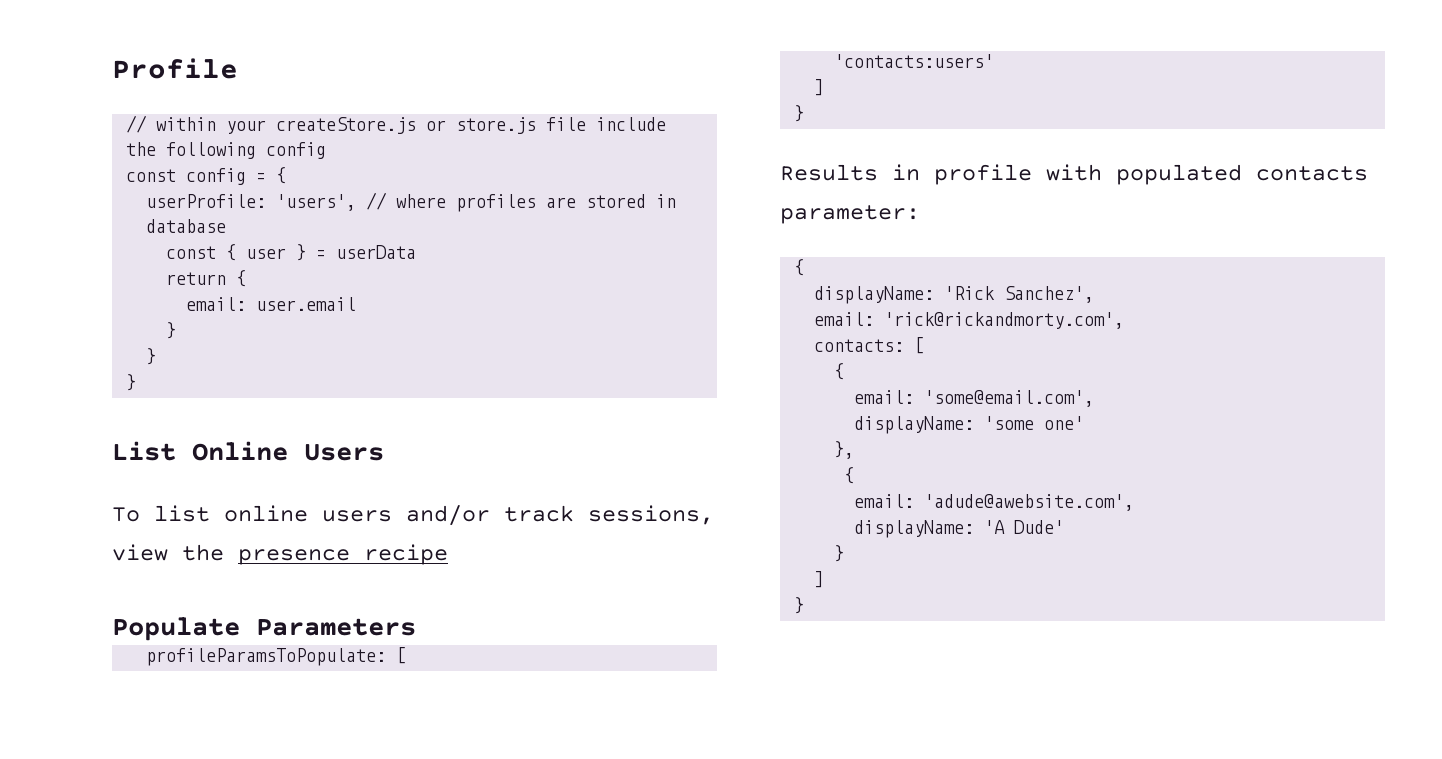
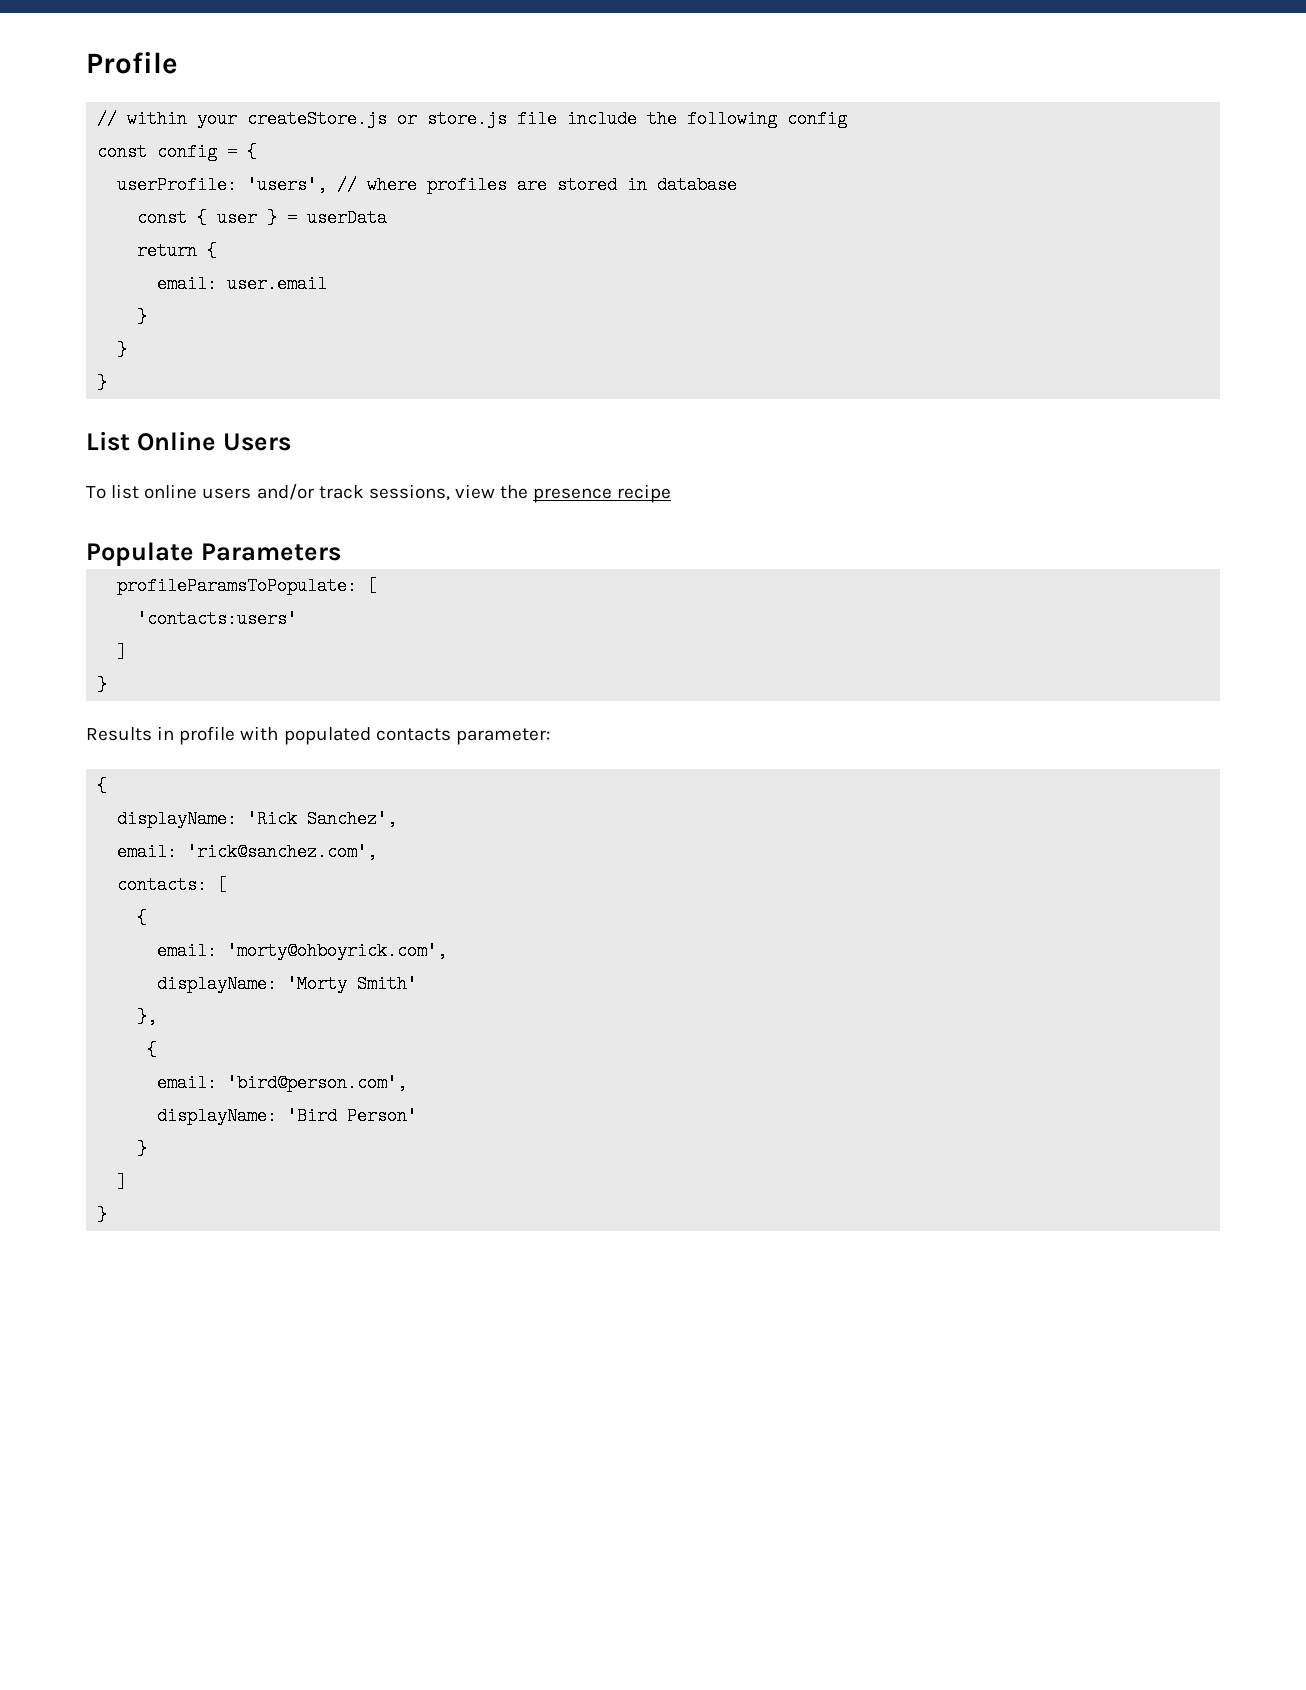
[884,312,1125,329] 'rick@rickandmorty.com', -> [187,843,378,861] 'rick@sanchez.com',
[924,390,1095,407] [854,416,1085,434] 'some@email.com', // displayName: 'some one' -> [227,942,448,960] [157,975,418,993] 'morty@ohboyrick.com', // displayName: 'Morty Smith'
[924,494,1135,511] [854,520,1065,538] 'adude@awebsite.com', // displayName: 'A Dude' -> [227,1074,408,1092] [157,1107,418,1125] 'bird@person.com', // displayName: 'Bird Person'

